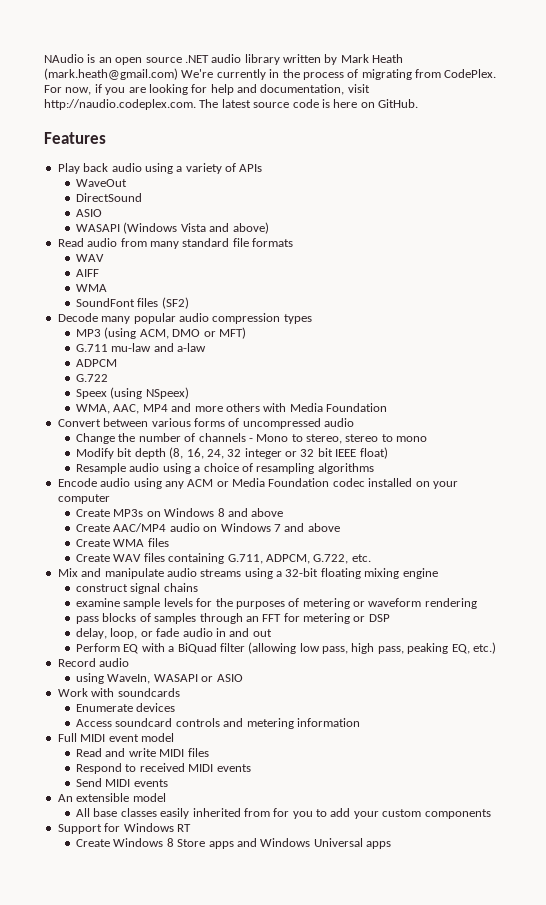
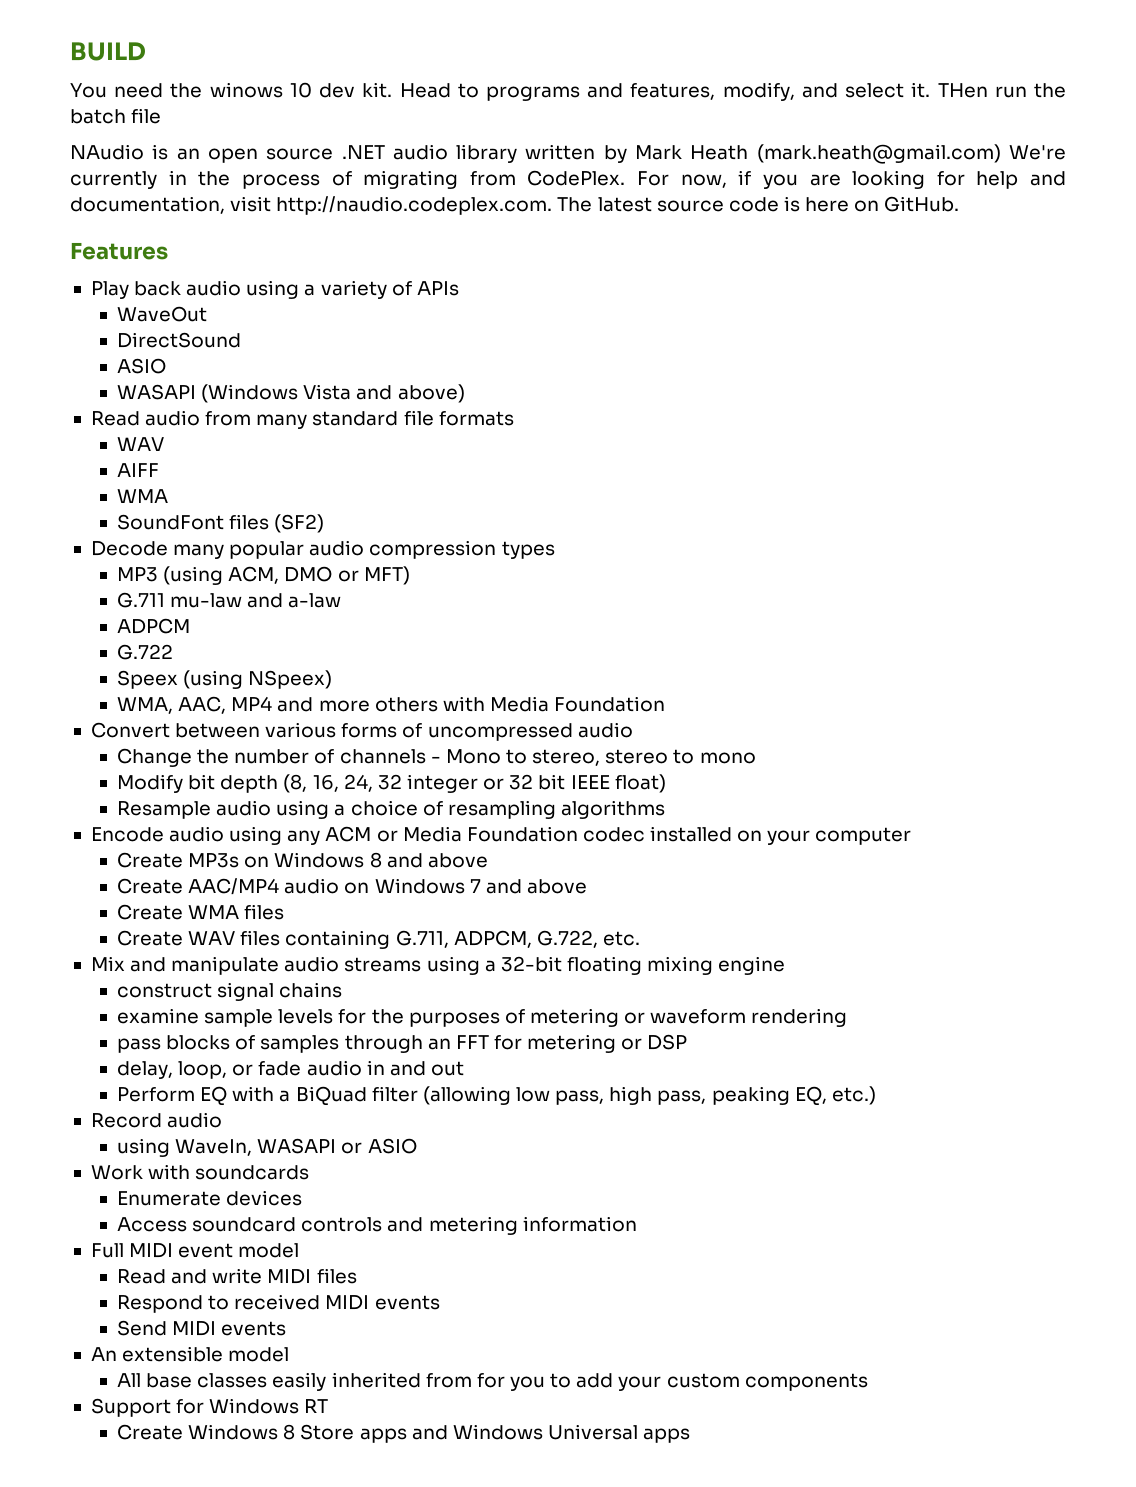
(44, 58) none -> [70,42,146,61] [70,82,1066,101] [70,108,162,124] BUILD // You need the winows 10 dev kit. Head to programs and features, modify, and select it. THen run the batch file //

